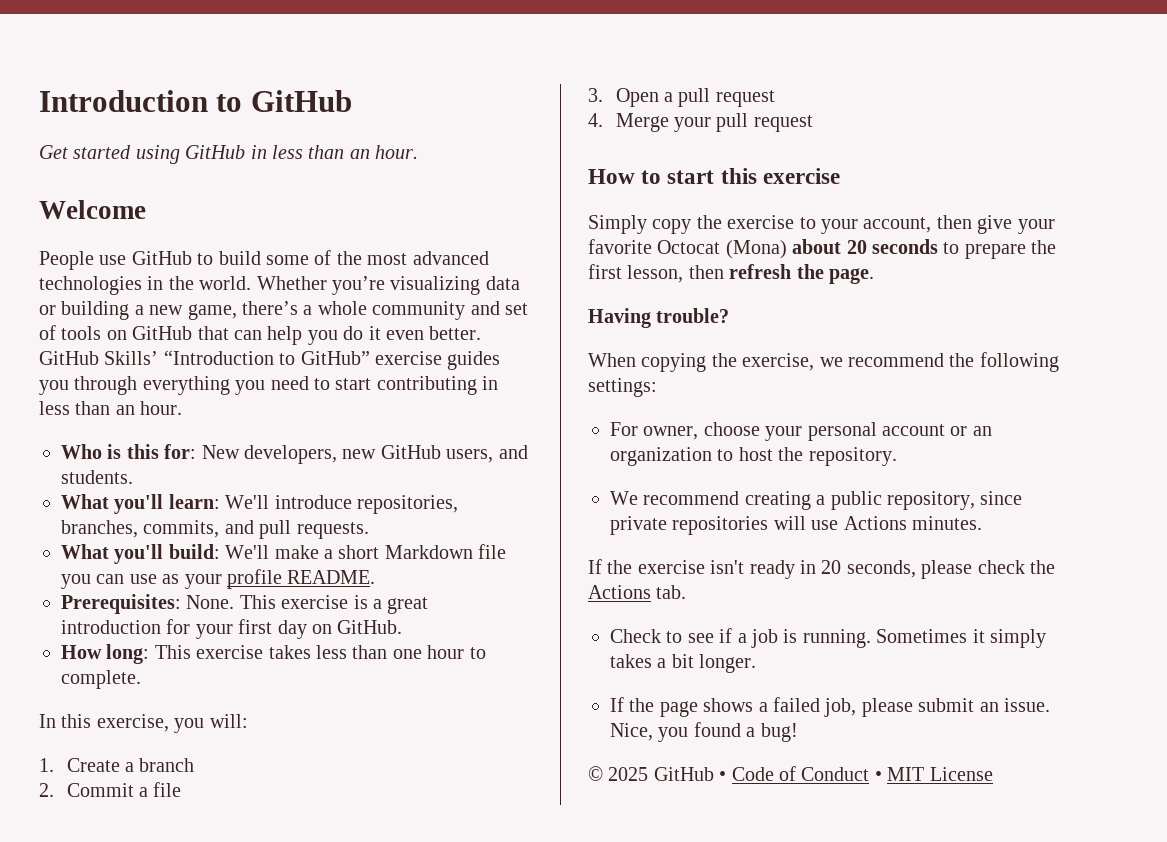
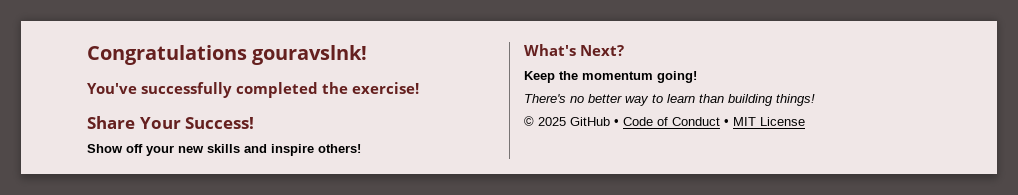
[39,90,352,112] [39,145,419,164] [39,200,146,219] [39,250,489,270] [39,276,520,295] [39,301,528,320] [39,325,482,345] [39,350,501,370] [39,376,499,395] [39,401,183,415] [61,444,528,464] [61,470,133,484] [61,494,458,514] [61,520,369,539] [61,544,507,564] [61,569,376,589] [61,594,429,614] [61,619,403,639] [61,644,486,664] [61,670,141,689] [39,714,248,733] [39,758,195,772] [39,782,182,797] [588,88,775,107] [588,113,813,132] [588,168,840,184] [588,215,1055,234] [588,239,1057,259] [588,264,874,284] [588,308,730,328] [588,352,1059,372] [588,378,657,397] [610,422,992,441] [610,447,897,466] [610,491,1023,510] [610,516,982,535] [588,559,1055,579] [588,585,687,599] [610,628,1046,648] [610,654,757,673] [610,697,1050,717] [610,722,798,742] Introduction to GitHub // Get started using GitHub in less than an hour. // Welcome // People use GitHub to build some of the most advanced technologies in the world. Whether you’re visualizing data or building a new game, there’s a whole community and set of tools on GitHub that can help you do it even better. GitHub Skills’ “Introduction to GitHub” exercise guides you through everything you need to start contributing in less than an hour. // Who is this for: New developers, new GitHub users, and students. // What you'll learn: We'll introduce repositories, branches, commits, and pull requests. // What you'll build: We'll make a short Markdown file you can use as your profile README. // Prerequisites: None. This exercise is a great introduction for your first day on GitHub. // How long: This exercise takes less than one hour to complete. // In this exercise, you will: // 1. Create a branch // 2. Commit a file // 3. Open a pull request // 4. Merge your pull request // How to start this exercise // Simply copy the exercise to your account, then give your favorite Octocat (Mona) about 20 seconds to prepare the first lesson, then refresh the page. // Having trouble? // When copying the exercise, we recommend the following settings: // For owner, choose your personal account or an organization to host the repository. // We recommend creating a public repository, since private repositories will use Actions minutes. // If the exercise isn't ready in 20 seconds, please check the Actions tab. // Check to see if a job is running. Sometimes it simply takes a bit longer. // If the page shows a failed job, please submit an issue. Nice, you found a bug! -> [87,45,368,65] [87,82,419,98] [87,116,255,129] [87,144,361,156] [524,44,624,56] [524,71,697,83] [524,94,815,106] Congratulations gouravslnk! // You've successfully completed the exercise! // Share Your Success! // Show off your new skills and inspire others! // What's Next? // Keep the momentum going! // There's no better way to learn than building things!

